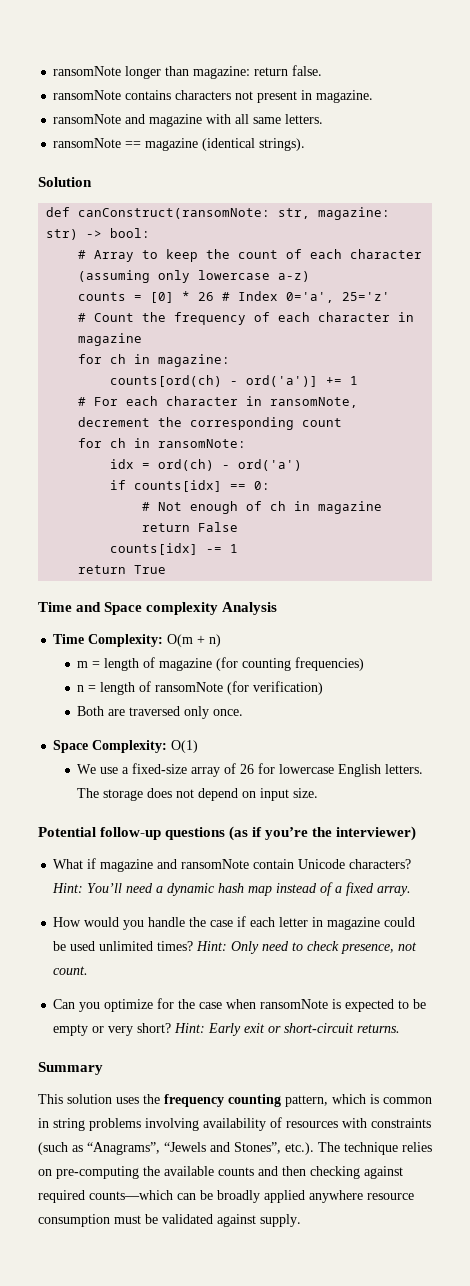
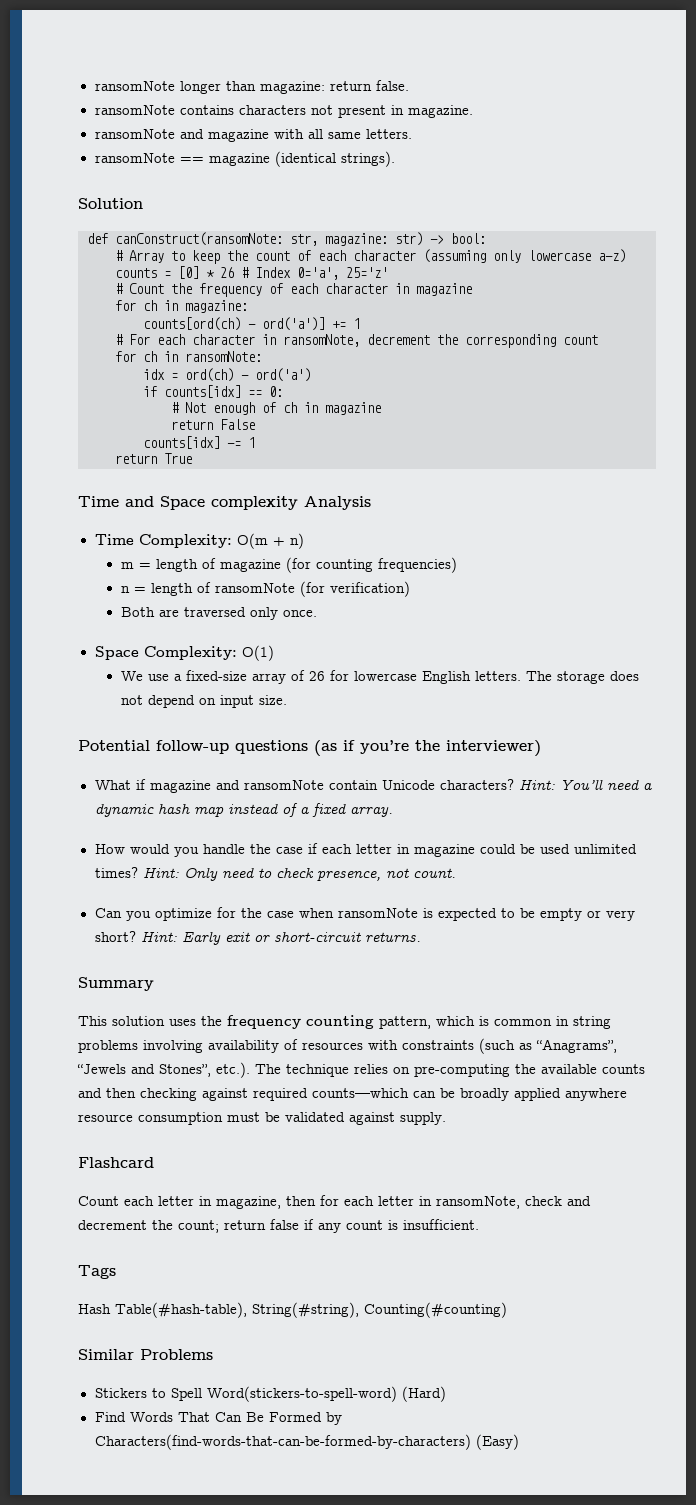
(301, 1220) none -> [78,1157,154,1168] [78,1195,591,1209] [78,1219,479,1233] [78,1265,116,1279] [78,1302,507,1318] [78,1349,213,1360] [94,1386,446,1402] [94,1412,342,1425] [94,1434,519,1450] // Flashcard // Count each letter in magazine, then for each letter in ransomNote, check and decrement the count; return false if any count is insufficient. // Tags // Hash Table(#hash-table), String(#string), Counting(#counting) // Similar Problems // Stickers to Spell Word(stickers-to-spell-word) (Hard) // Find Words That Can Be Formed by Characters(find-words-that-can-be-formed-by-characters) (Easy)

